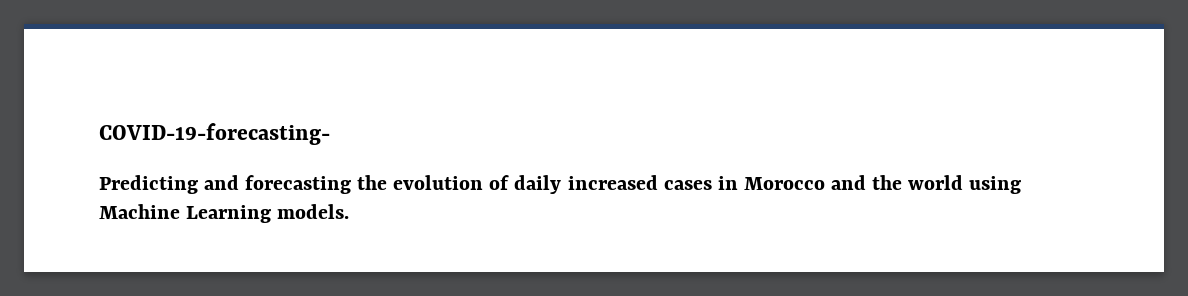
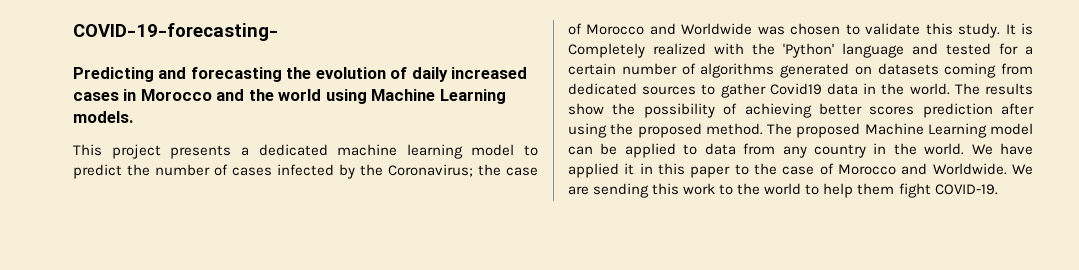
(350, 211) none -> [73,144,538,159] [73,164,538,179] [568,23,1033,38] [568,43,1033,58] [568,63,1033,78] [568,83,1033,98] [568,103,1034,118] [568,123,1033,138] [568,143,1033,158] [568,163,1033,178] [568,183,998,198] // This project presents a dedicated machine learning model to predict the number of cases infected by the Coronavirus; the case of Morocco and Worldwide was chosen to validate this study. It is Completely realized with the 'Python' language and tested for a certain number of algorithms generated on datasets coming from dedicated sources to gather Covid19 data in the world. The results show the possibility of achieving better scores prediction after using the proposed method. The proposed Machine Learning model can be applied to data from any country in the world. We have applied it in this paper to the case of Morocco and Worldwide. We are sending this work to the world to help them fight COVID-19.

